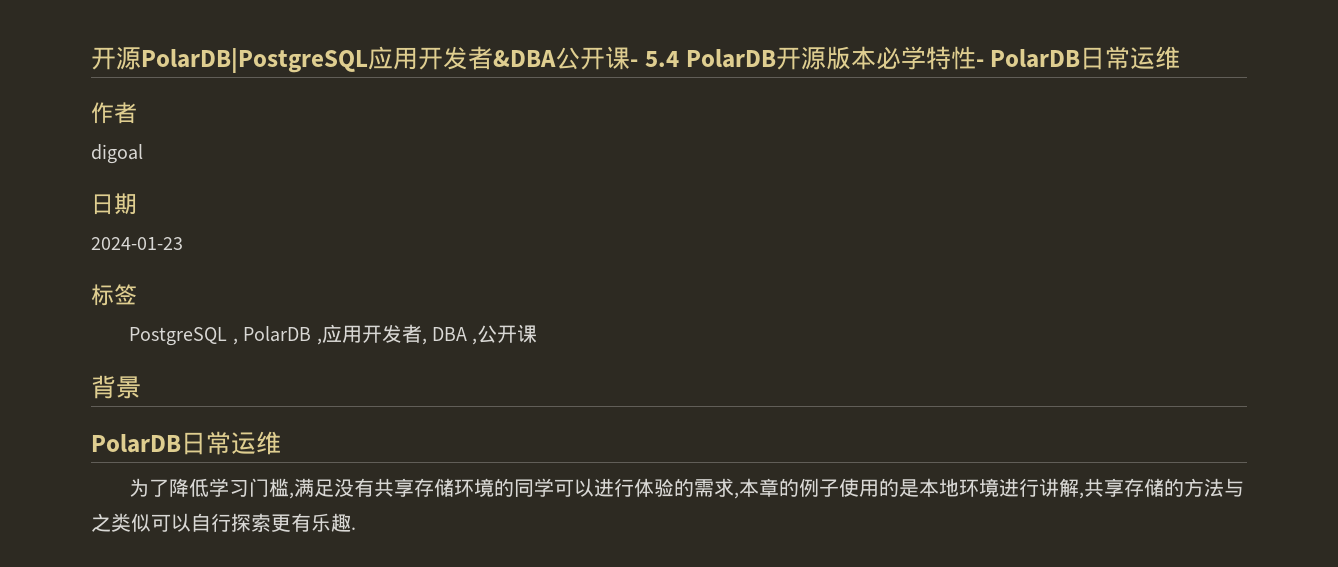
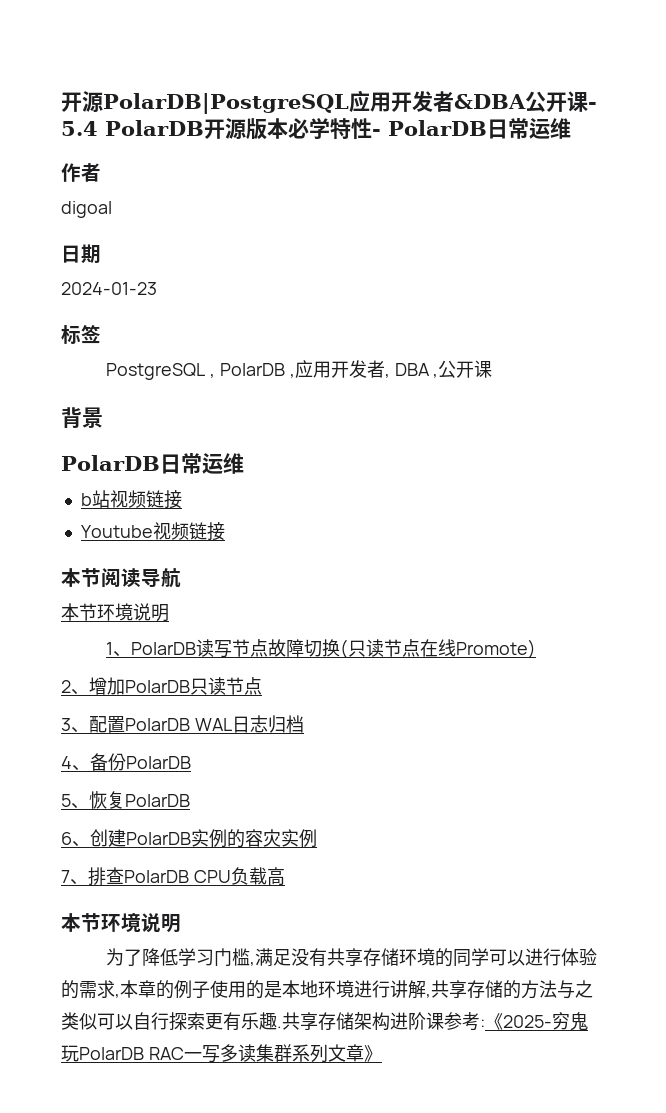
(281, 443) none -> [80,490,182,509] [80,522,225,541] [61,568,181,588] [61,603,169,622] [106,639,537,659] [61,677,262,695] [61,715,304,733] [61,753,191,771] [61,791,190,809] [61,829,317,848] [61,867,285,886] [61,913,181,933] // b站视频链接 // Youtube视频链接 // 本节阅读导航 // 本节环境说明 // 1、PolarDB读写节点故障切换(只读节点在线Promote) // 2、增加PolarDB只读节点 // 3、配置PolarDB WAL日志归档 // 4、备份PolarDB // 5、恢复PolarDB // 6、创建PolarDB实例的容灾实例 // 7、排查PolarDB CPU负载高 // 本节环境说明
(356, 528) none -> [282,1012,588,1031] [61,1044,382,1063] 共享存储架构进阶课参考:《2025-穷鬼玩PolarDB RAC一写多读集群系列文章》

